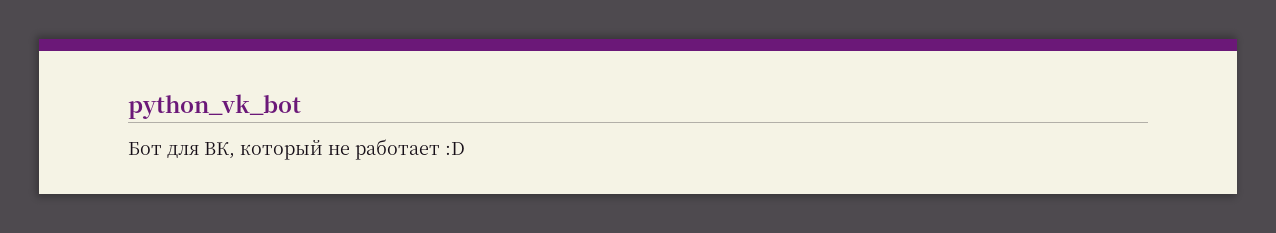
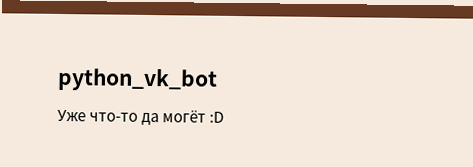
[128,139,440,160] Бот для ВК, который не работает -> [57,109,207,126] Уже что-то да могёт

